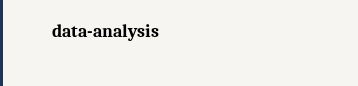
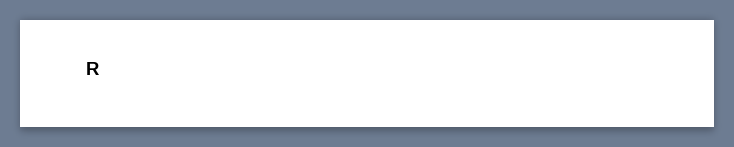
[52,24,159,41] data-analysis -> [86,62,99,75] R

